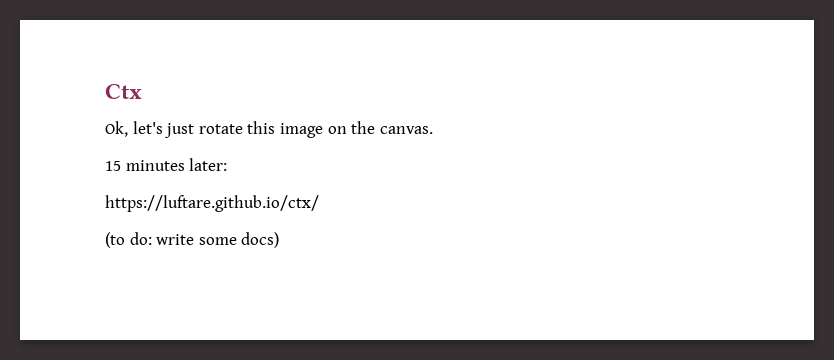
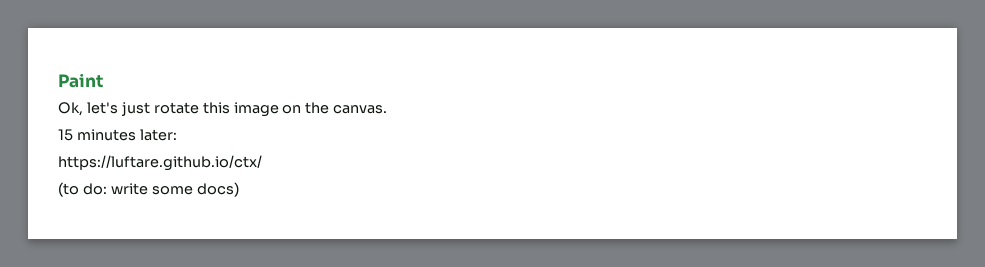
[105,84,142,99] Ctx -> [58,73,103,88] Paint

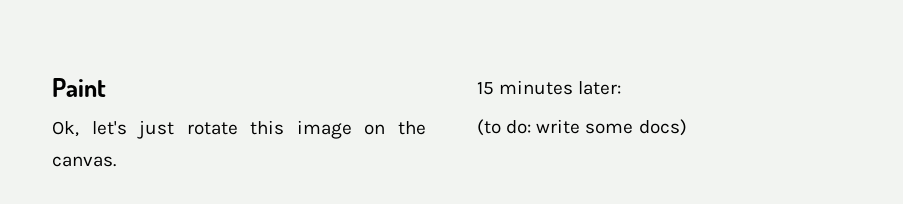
[58,155,262,171] // https://luftare.github.io/ctx/ -> (622, 88) none

